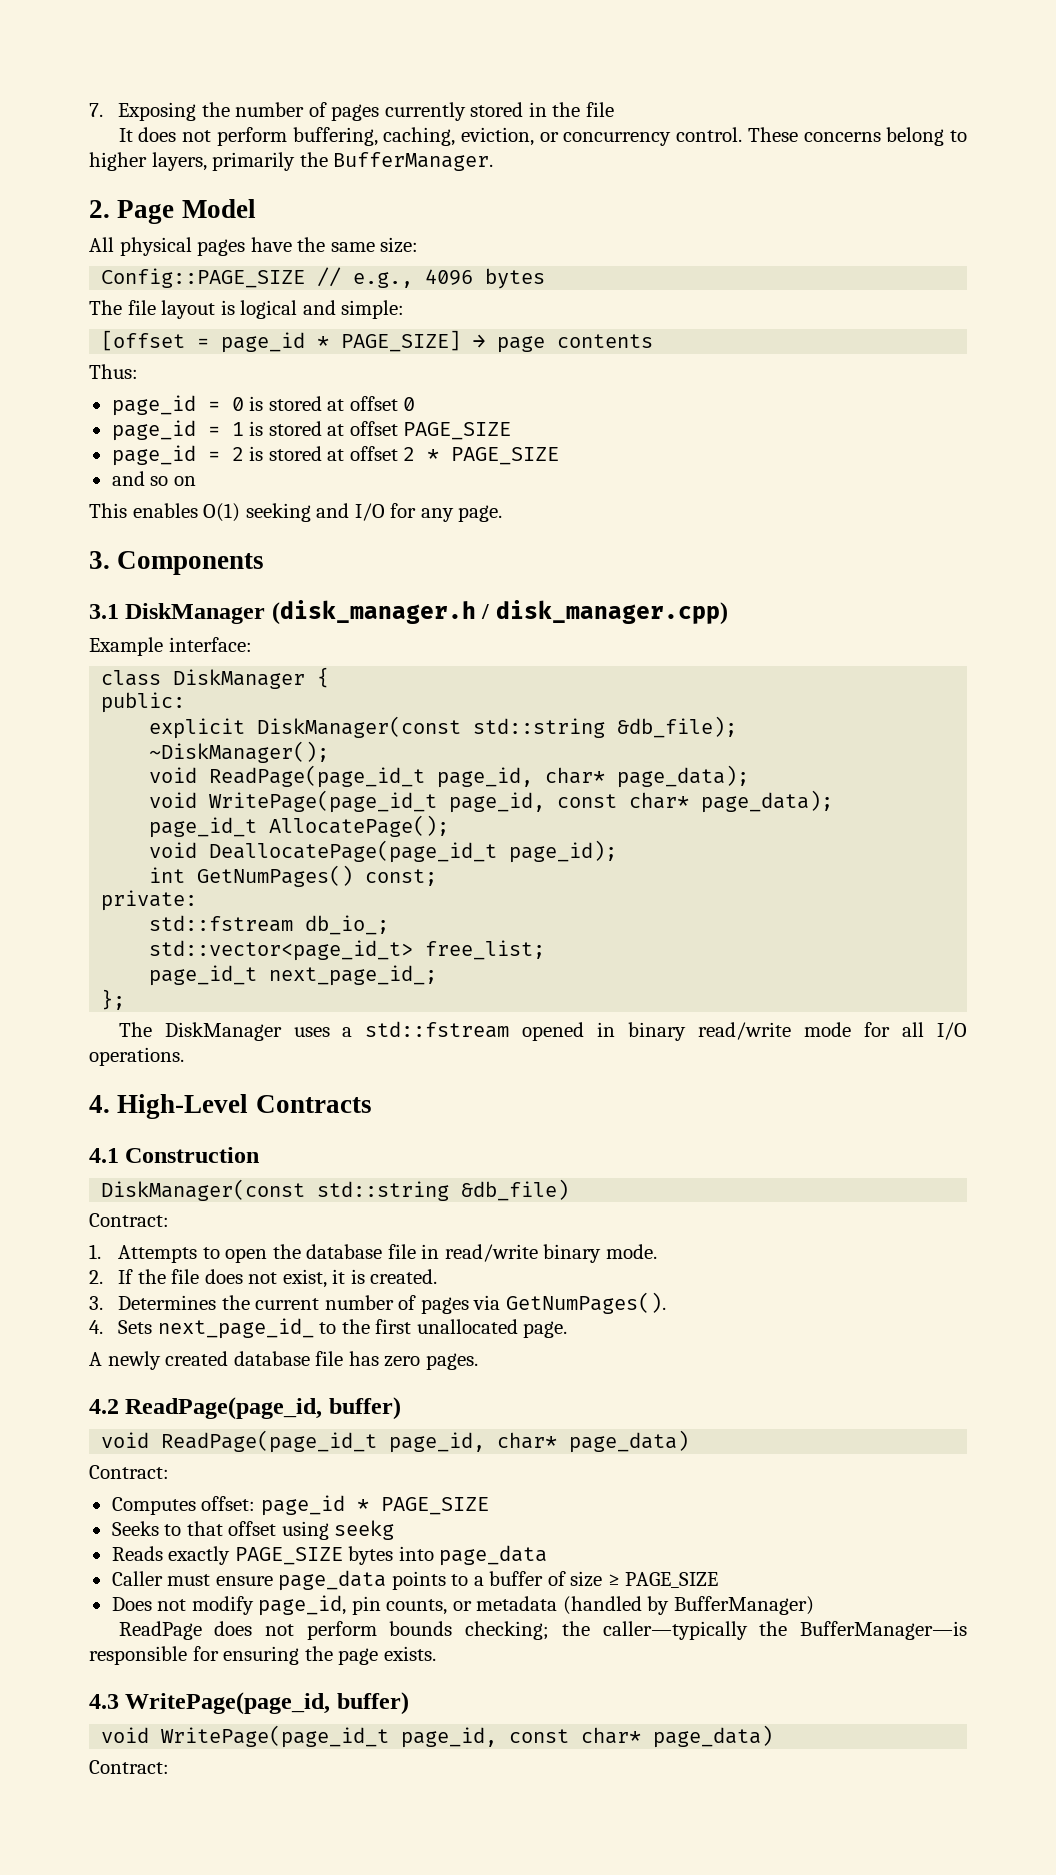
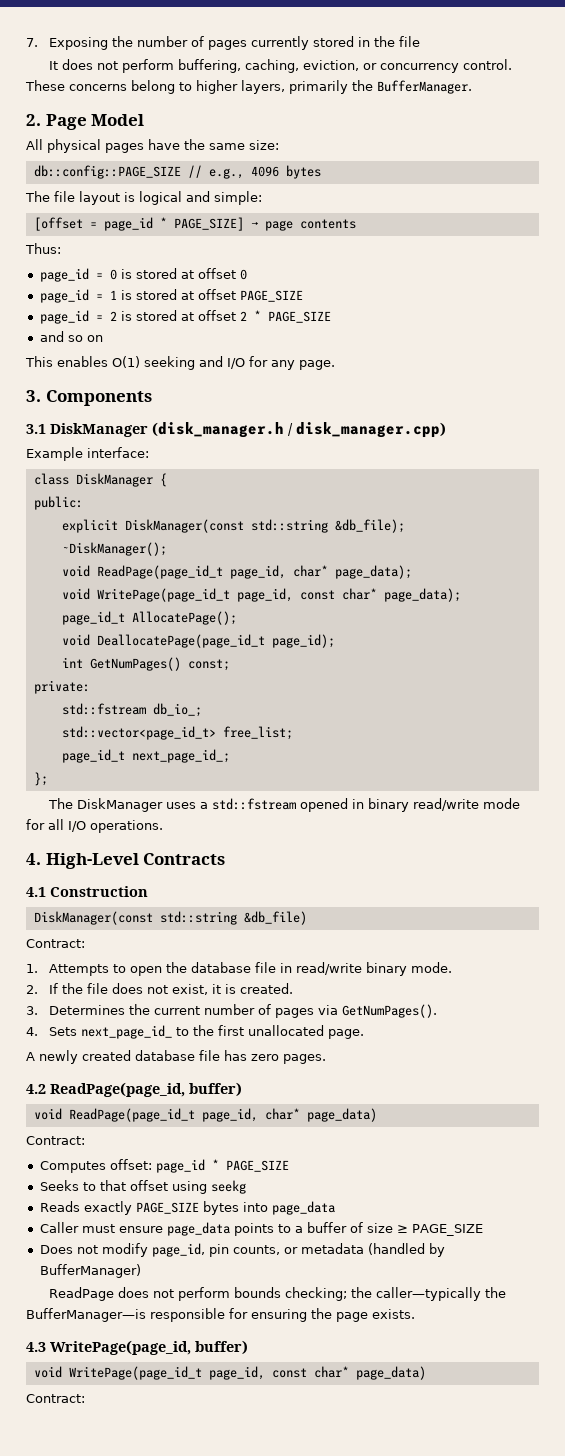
[101,268,306,288] Config::PAGE_SIZE -> [33,165,181,179] db::config::PAGE_SIZE

